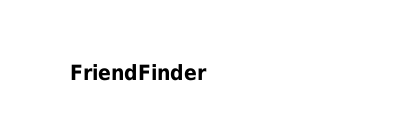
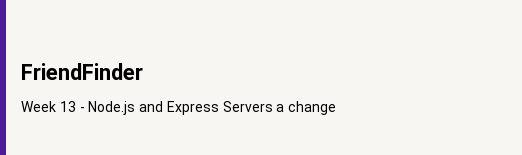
(207, 72) none -> [21,101,337,115] // Week 13 - Node.js and Express Servers a change

